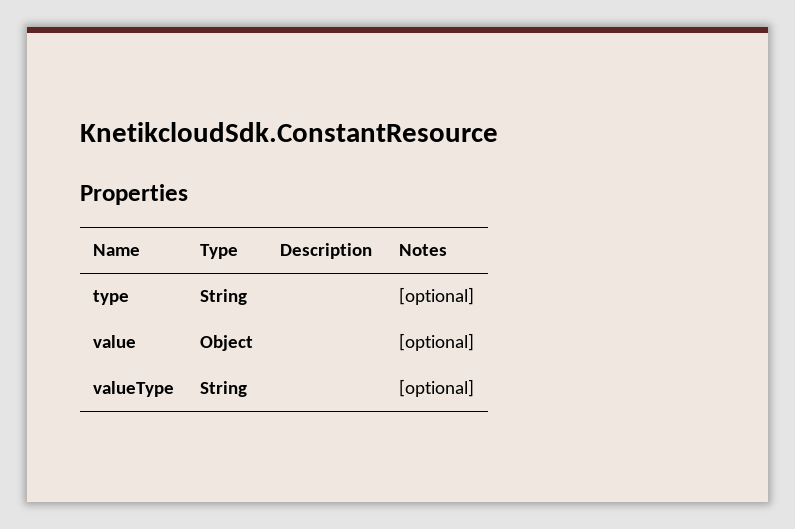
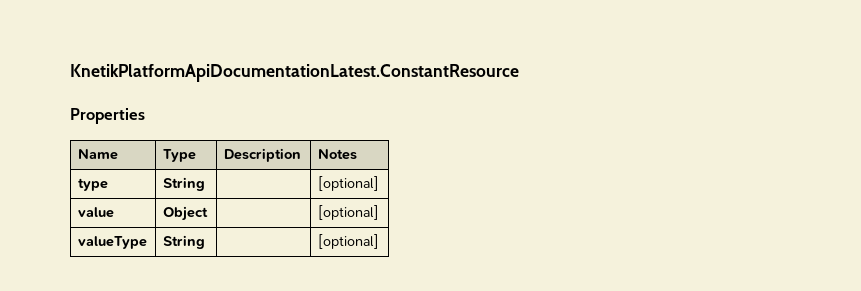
[80,122,498,142] KnetikcloudSdk.ConstantResource -> [70,64,519,82] KnetikPlatformApiDocumentationLatest.ConstantResource

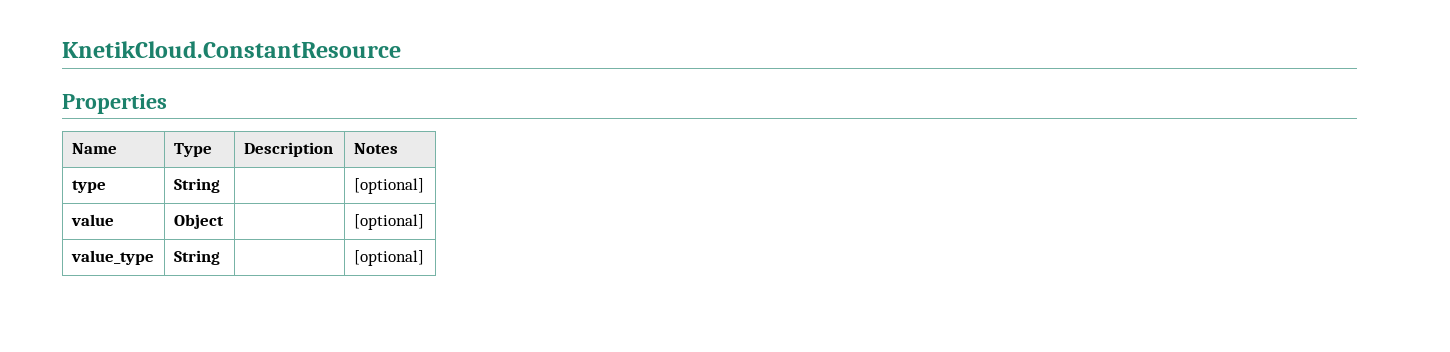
[70,64,519,82] KnetikPlatformApiDocumentationLatest.ConstantResource -> [62,41,401,58] KnetikCloud.ConstantResource
[77,236,147,249] valueType -> [70,250,154,265] value_type

